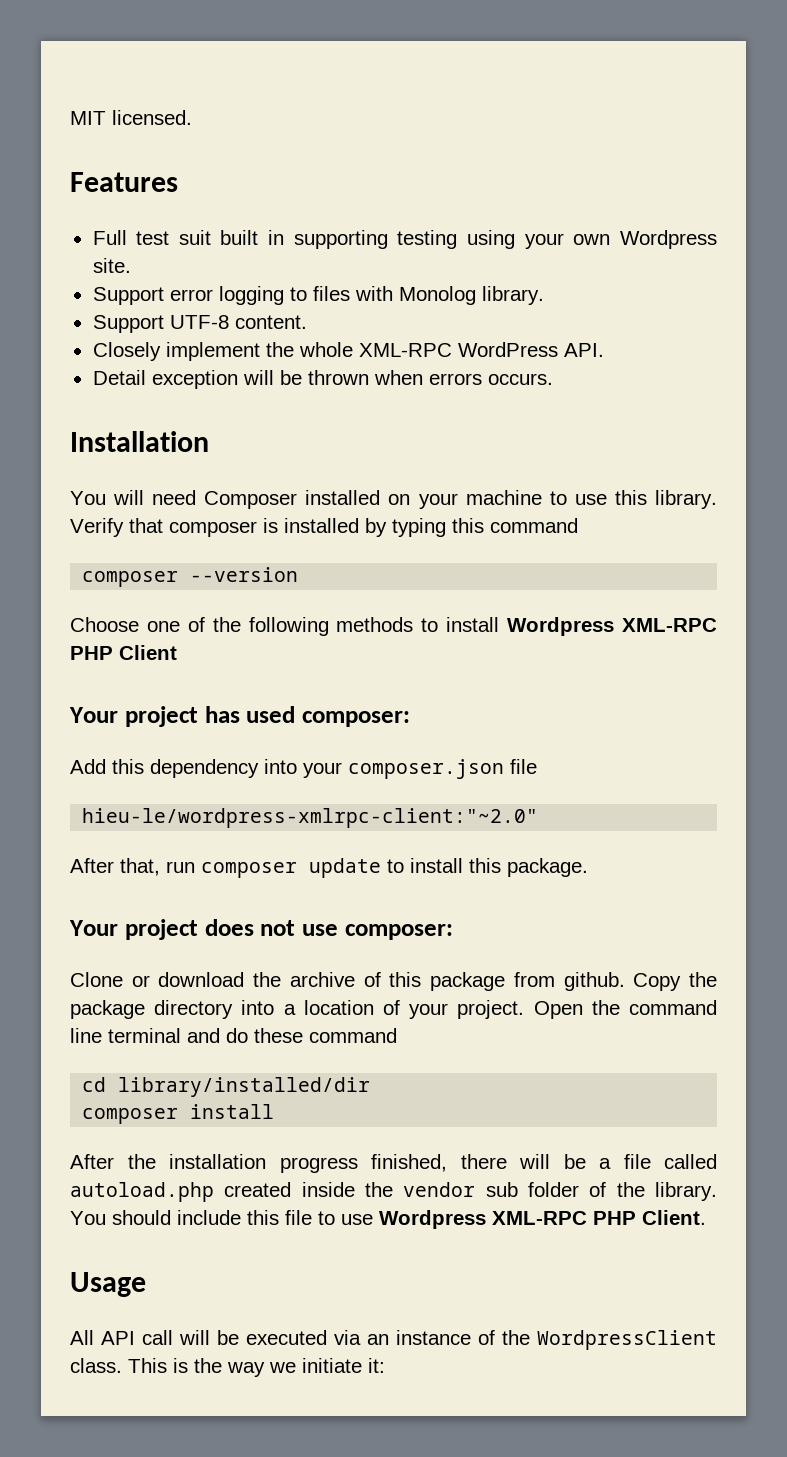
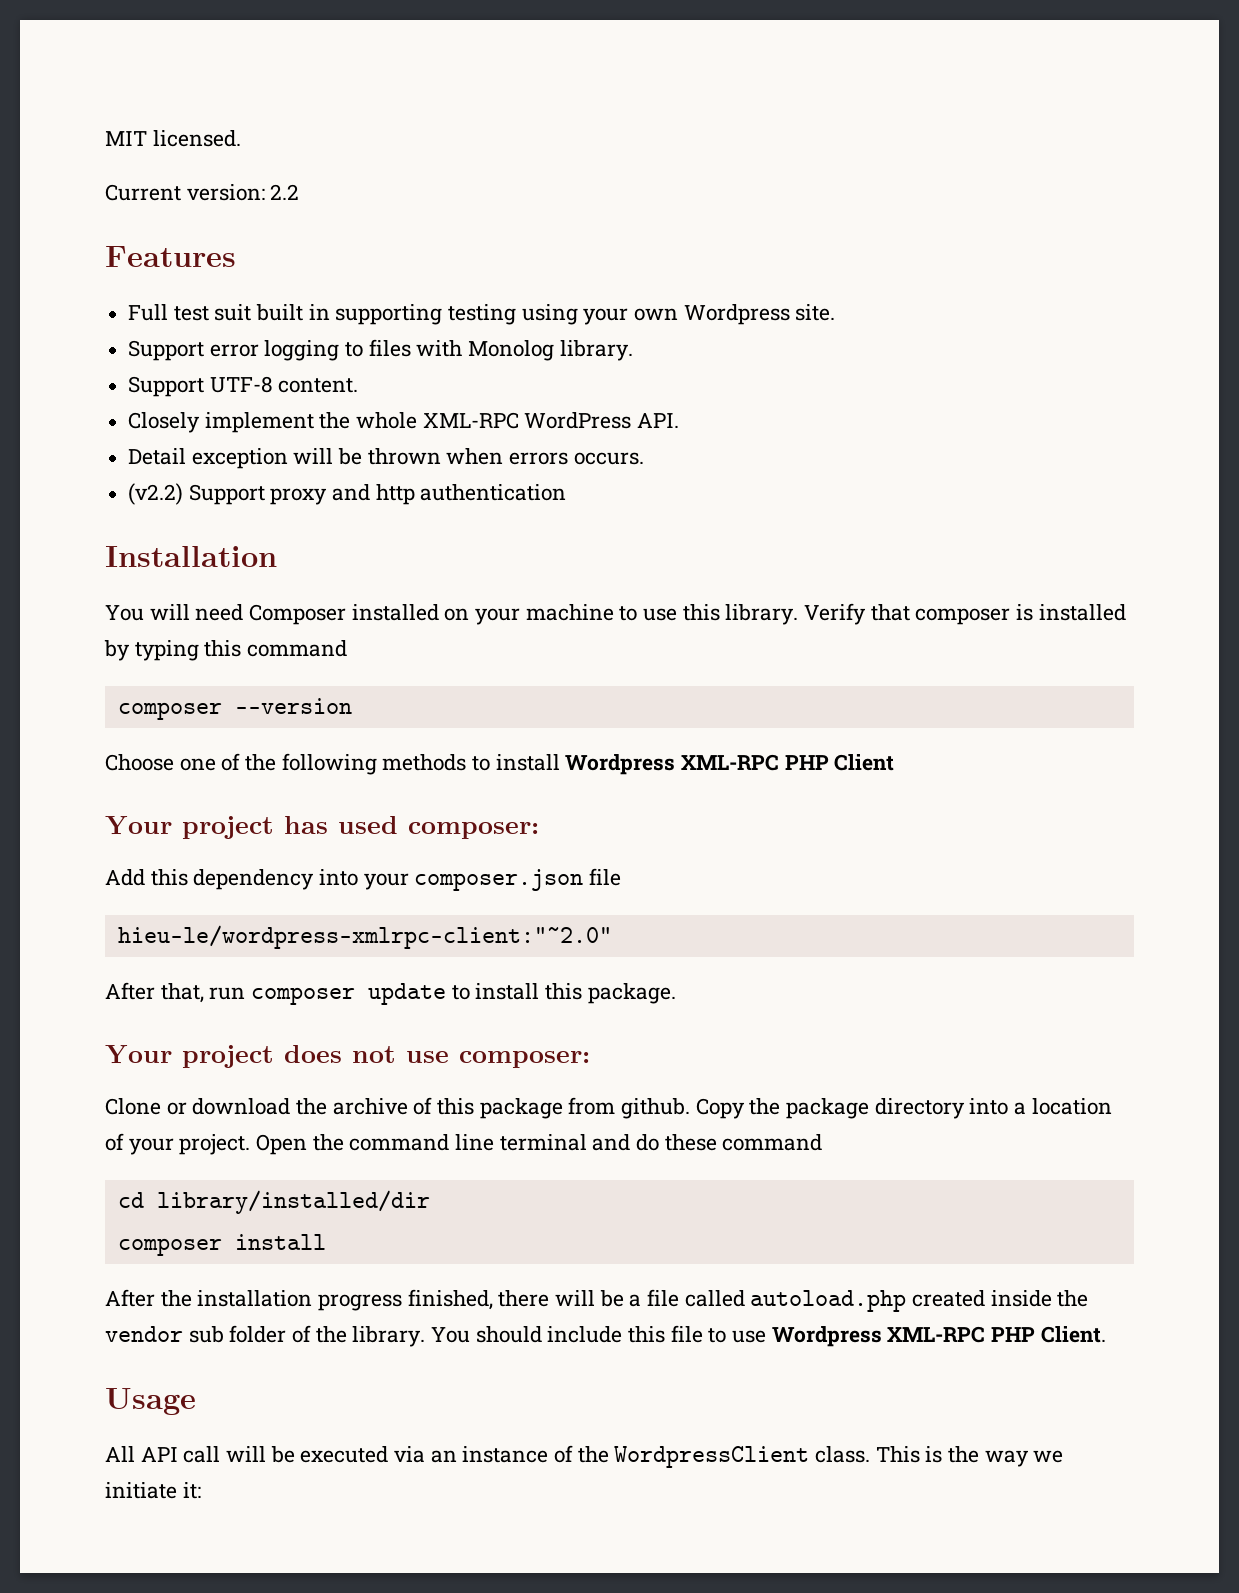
(192, 117) none -> [105,184,300,201] // Current version: 2.2
(553, 379) none -> [128,483,567,505] // (v2.2) Support proxy and http authentication

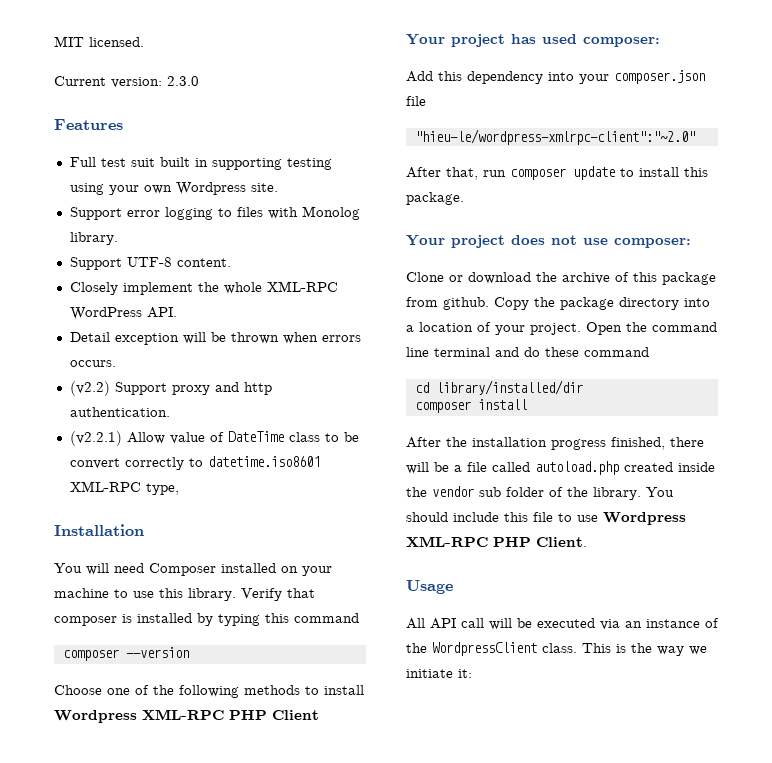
[270,184,300,200] 2.2 -> [167,76,199,86] 2.3.0
[420,484,567,501] authentication -> [69,407,170,417] [69,431,359,446] [69,456,320,470] [69,481,179,495] authentication. // (v2.2.1) Allow value of DateTime class to be convert correctly to datetime.iso8601 XML-RPC type,
[117,925,612,949] hieu-le/wordpress-xmlrpc-client:"~2.0" -> [414,129,695,145] "hieu-le/wordpress-xmlrpc-client":"~2.0"

